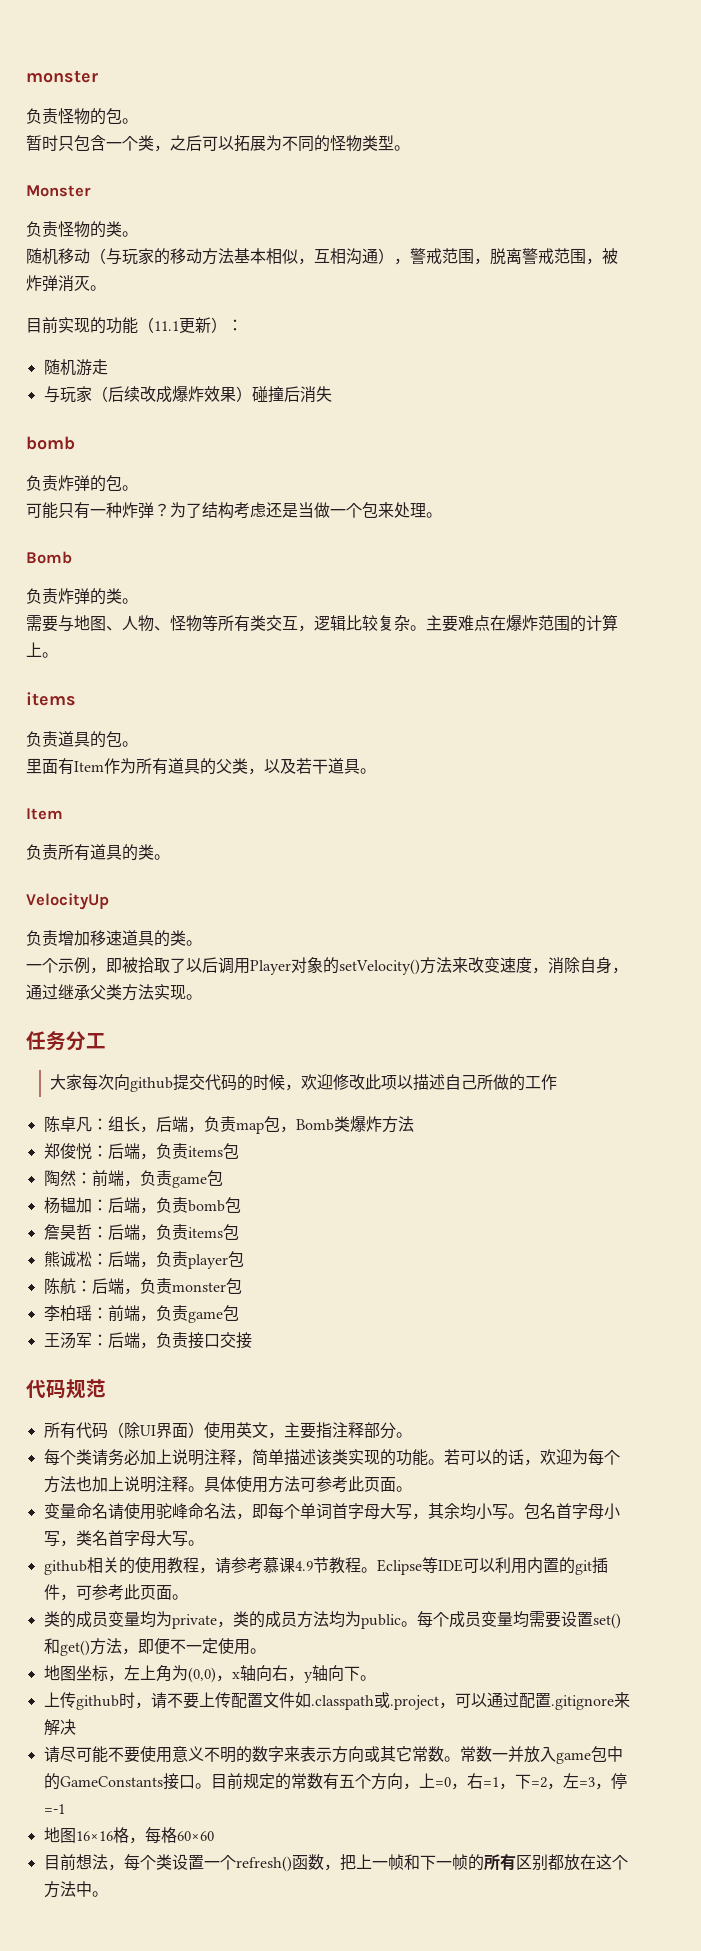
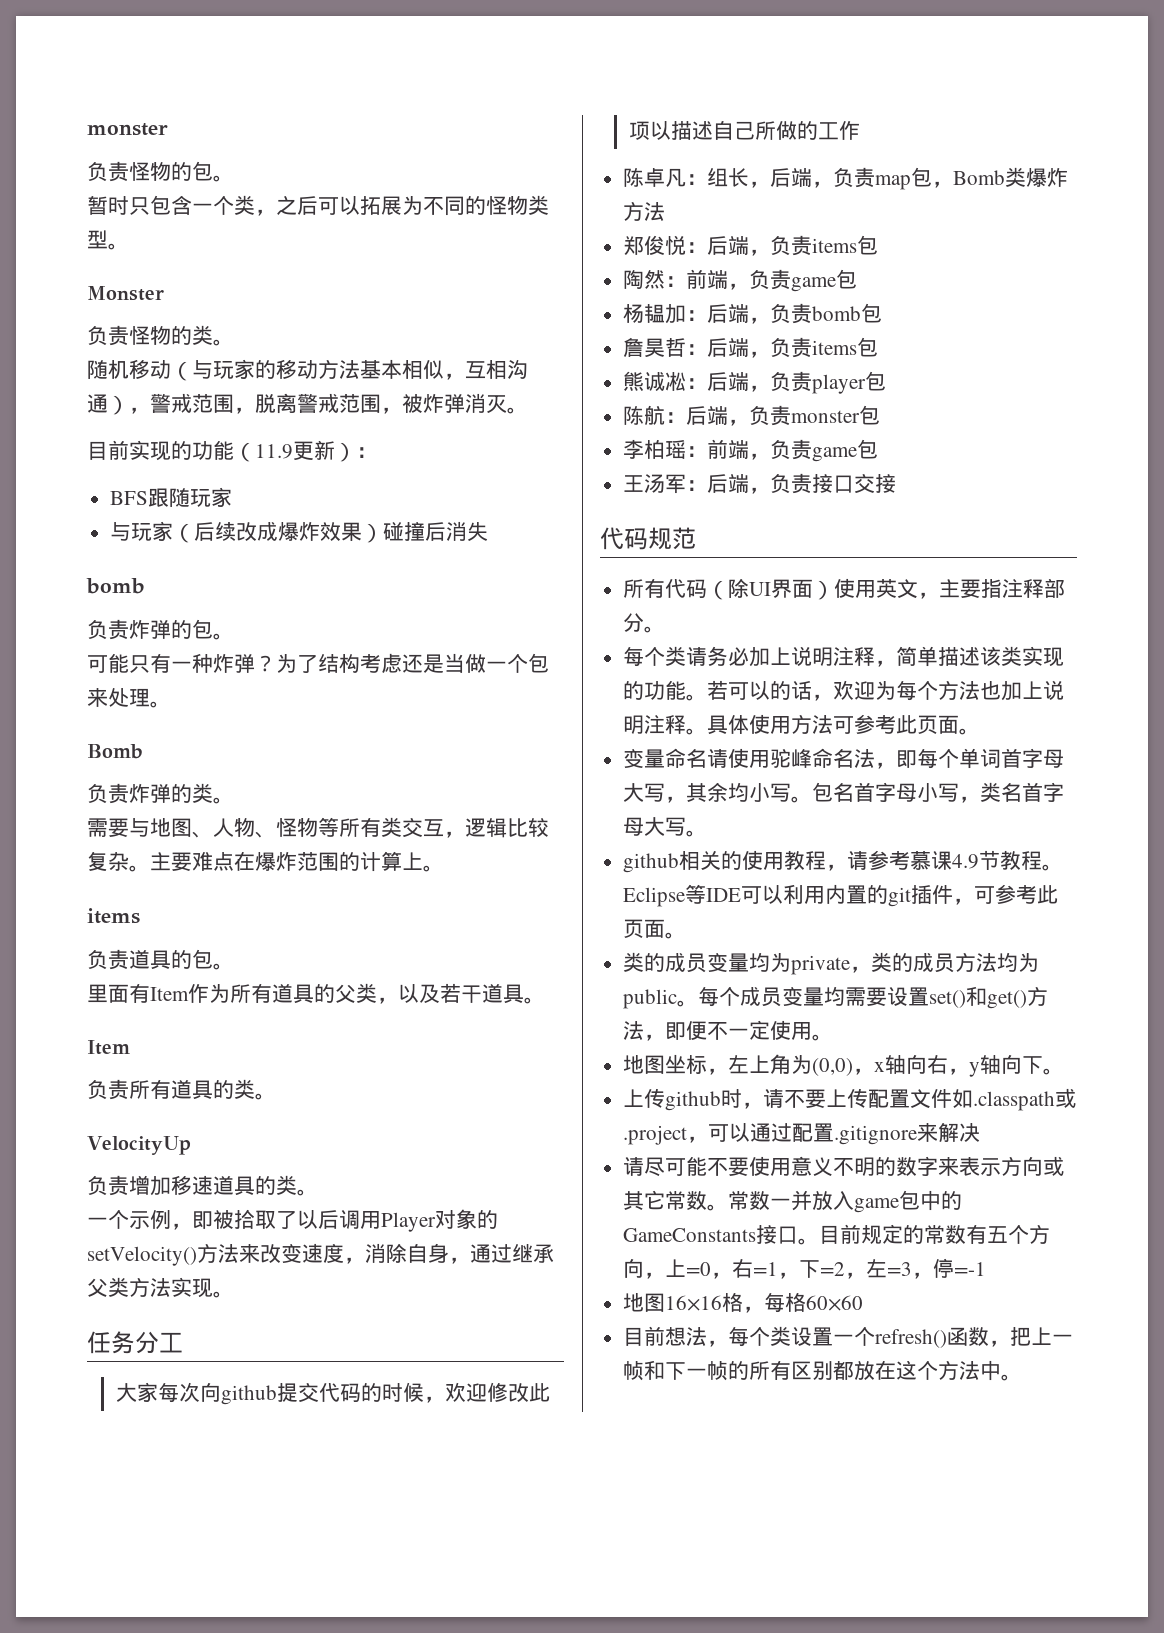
[154,321,179,331] 11.1 -> [255,444,293,459] 11.9
[43,359,108,376] 随机游走 -> [110,487,233,507] BFS跟随玩家

